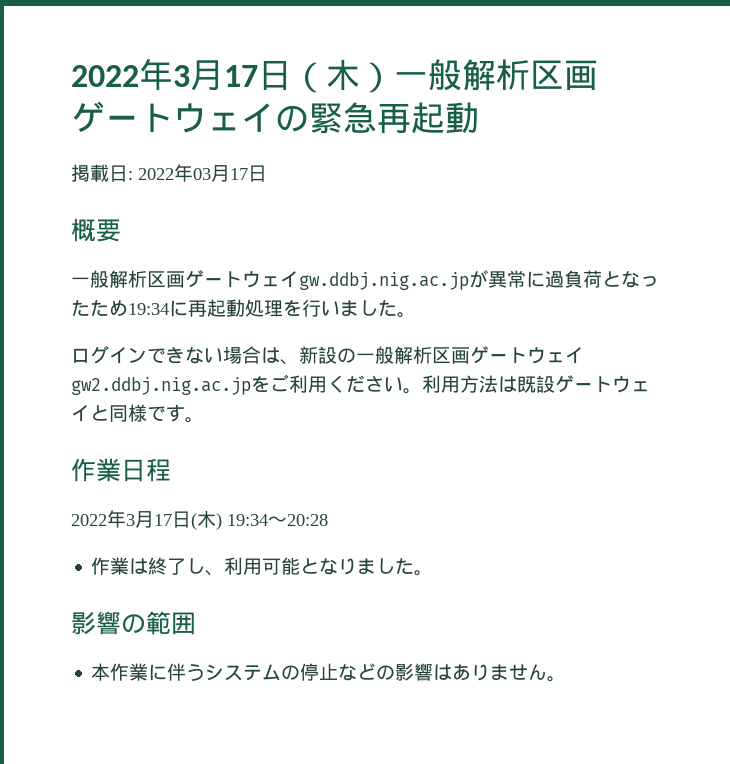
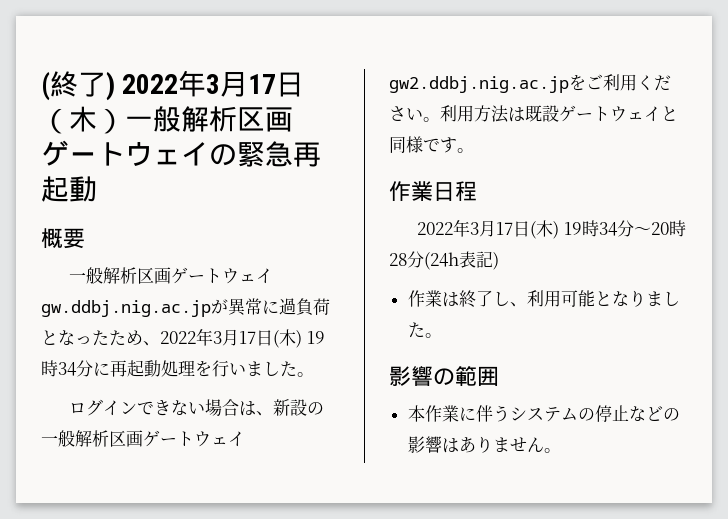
(71, 76) none -> [41,71,115,101] (終了)
[71,164,267,182] // 掲載日: 2022年03月17日 -> (97, 189) none
[128,303,169,315] 19:34 -> [143,328,325,348] [41,360,93,377] 、2022年3月17日(木) 19時34分
[227,514,328,526] 19:34〜20:28 -> [563,220,686,237] [389,251,499,270] 19時34分〜20時28分(24h表記)

